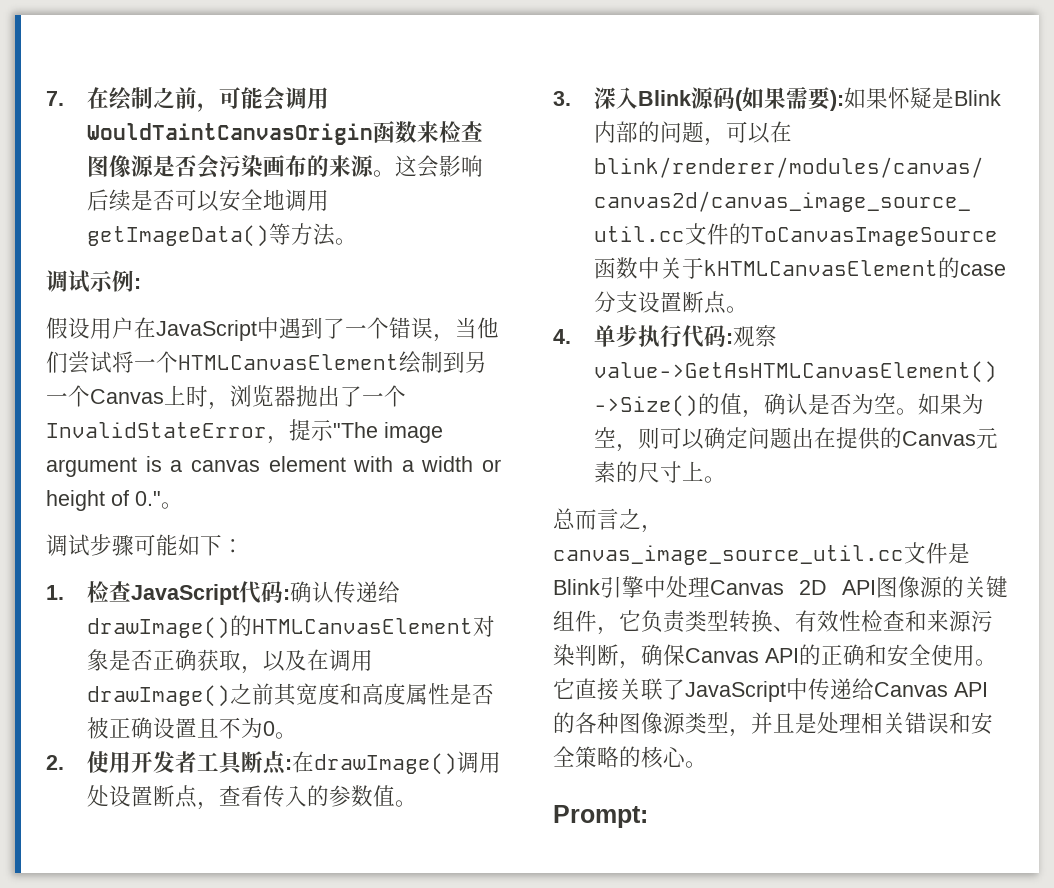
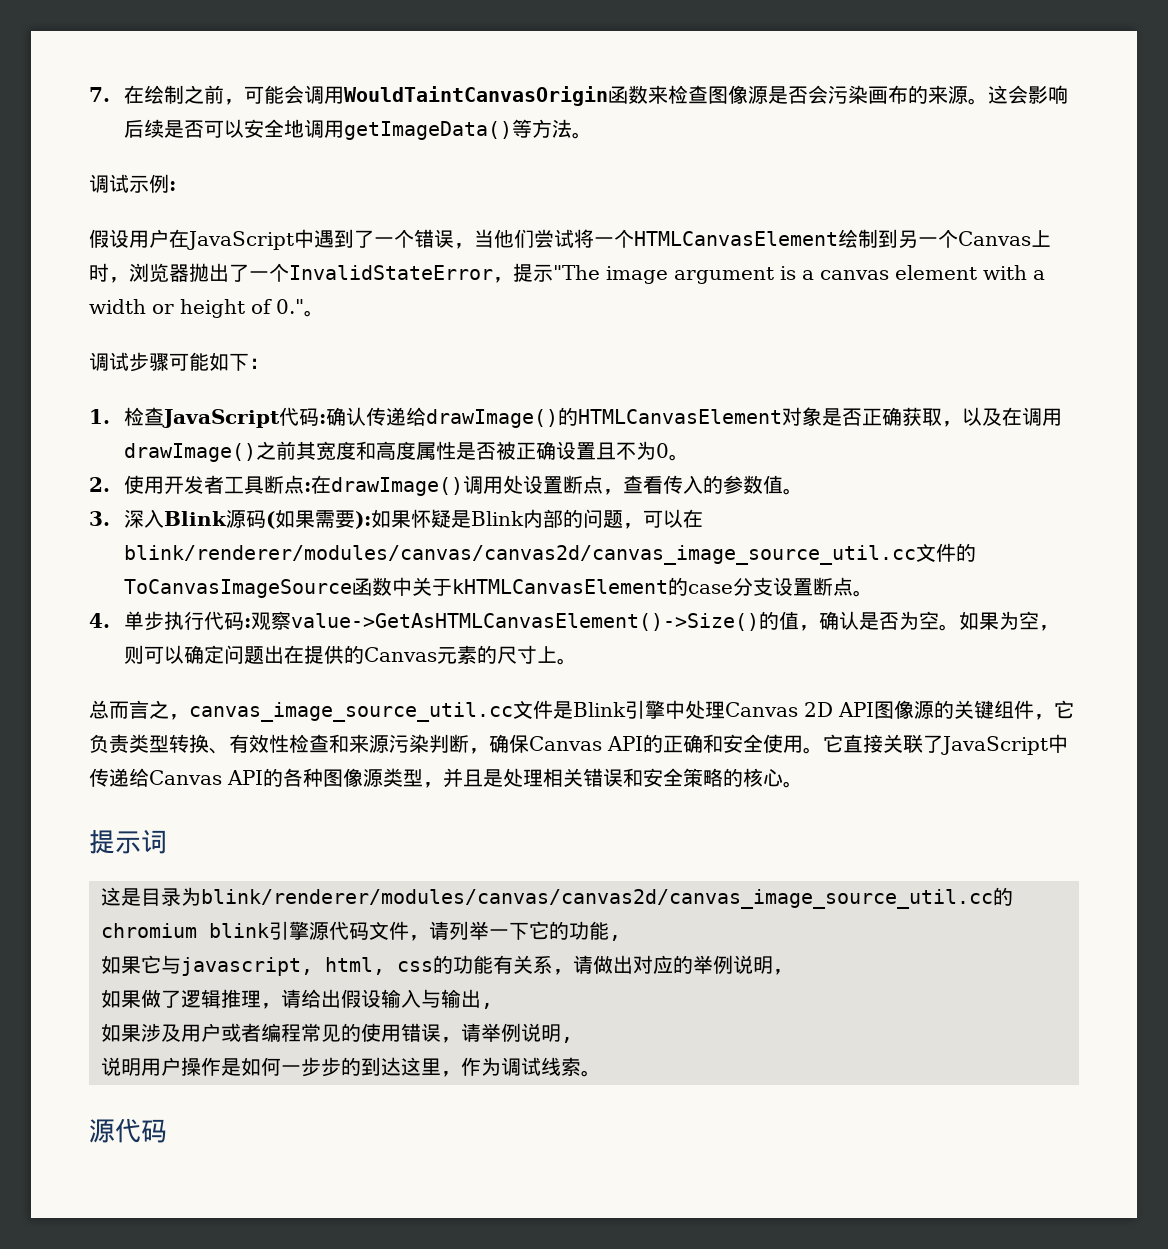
[553,805,648,828] Prompt: -> [89,829,167,854] [101,887,1013,909] [101,921,621,941] [101,955,793,976] [101,989,493,1009] [101,1023,573,1043] [101,1057,601,1077] [89,1118,167,1143] 提示词 // 这是目录为blink/renderer/modules/canvas/canvas2d/canvas_image_source_util.cc的chromium blink引擎源代码文件，请列举一下它的功能, // 如果它与javascript, html, css的功能有关系，请做出对应的举例说明， // 如果做了逻辑推理，请给出假设输入与输出, // 如果涉及用户或者编程常见的使用错误，请举例说明, // 说明用户操作是如何一步步的到达这里，作为调试线索。 // 源代码

